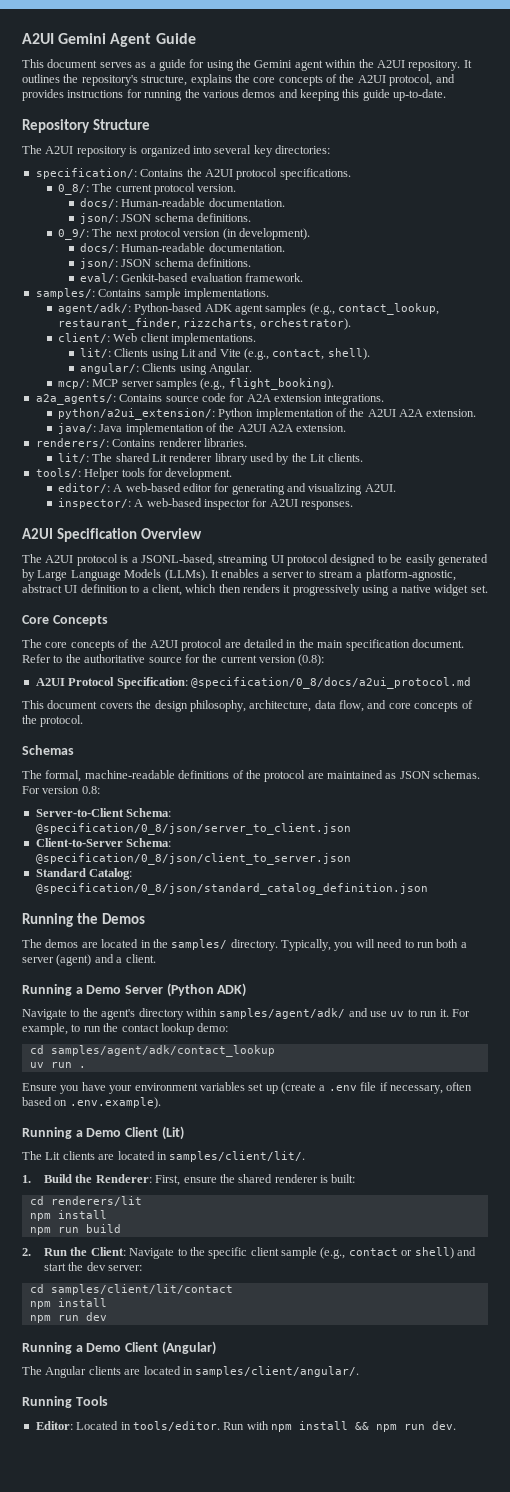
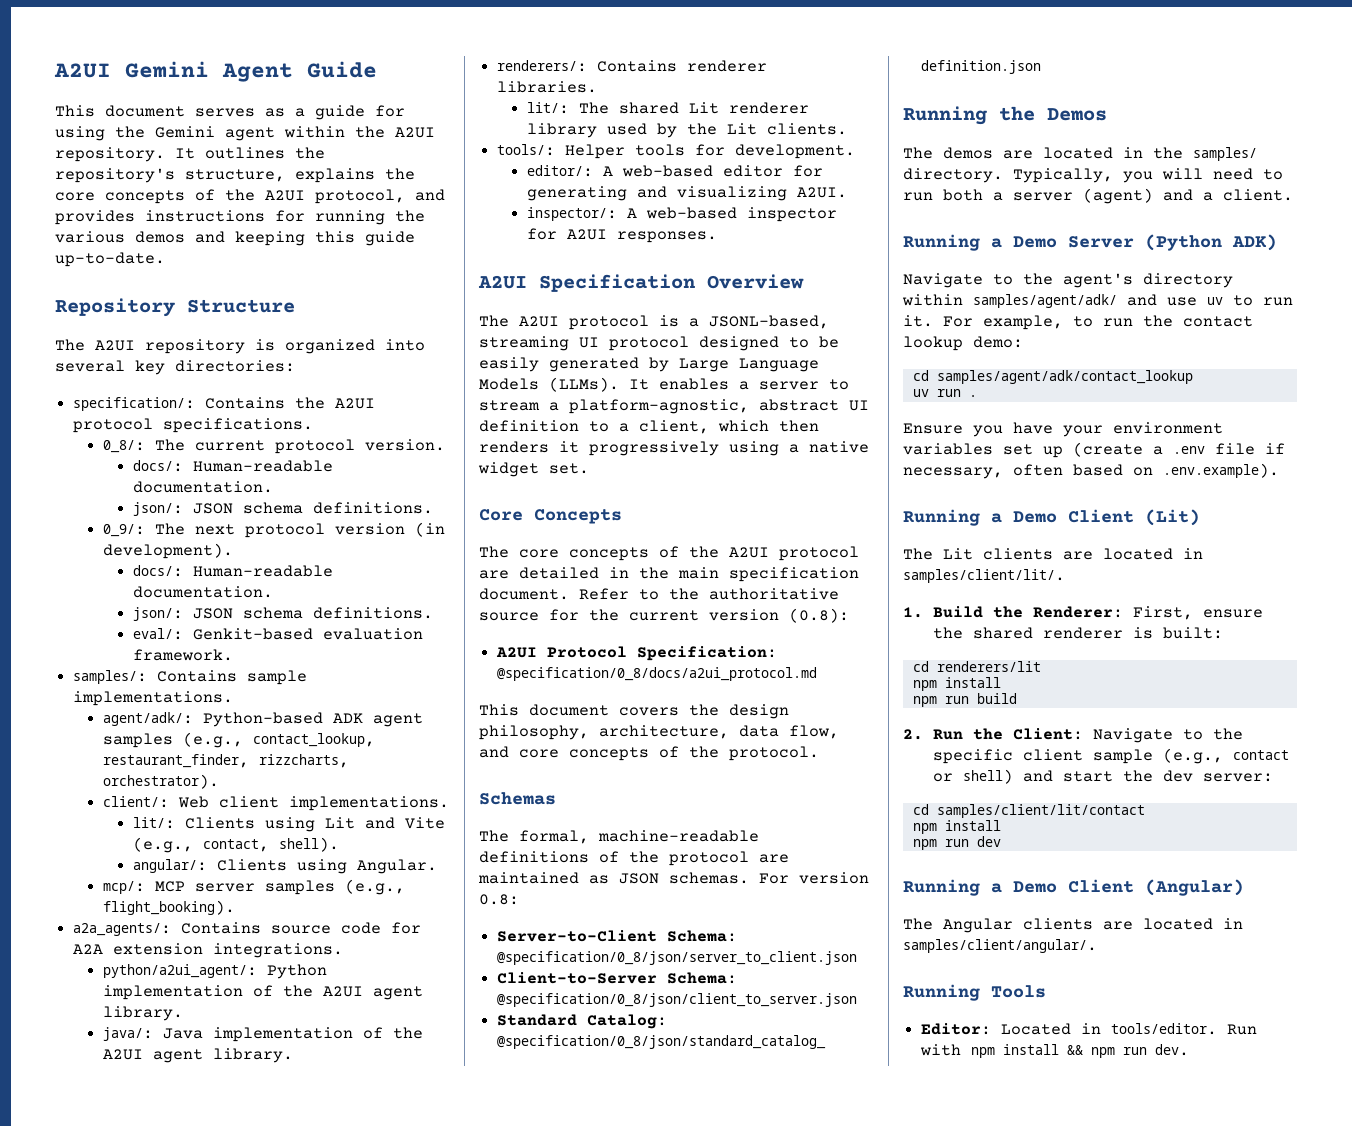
[57,408,215,420] python/a2ui_extension/: -> [102,964,257,978] python/a2ui_agent/:
[399,409,477,417] A2A extension. -> [372,986,423,1000] [102,1006,183,1021] agent library.
[269,424,347,432] A2A extension. -> [152,1048,293,1063] agent library.

